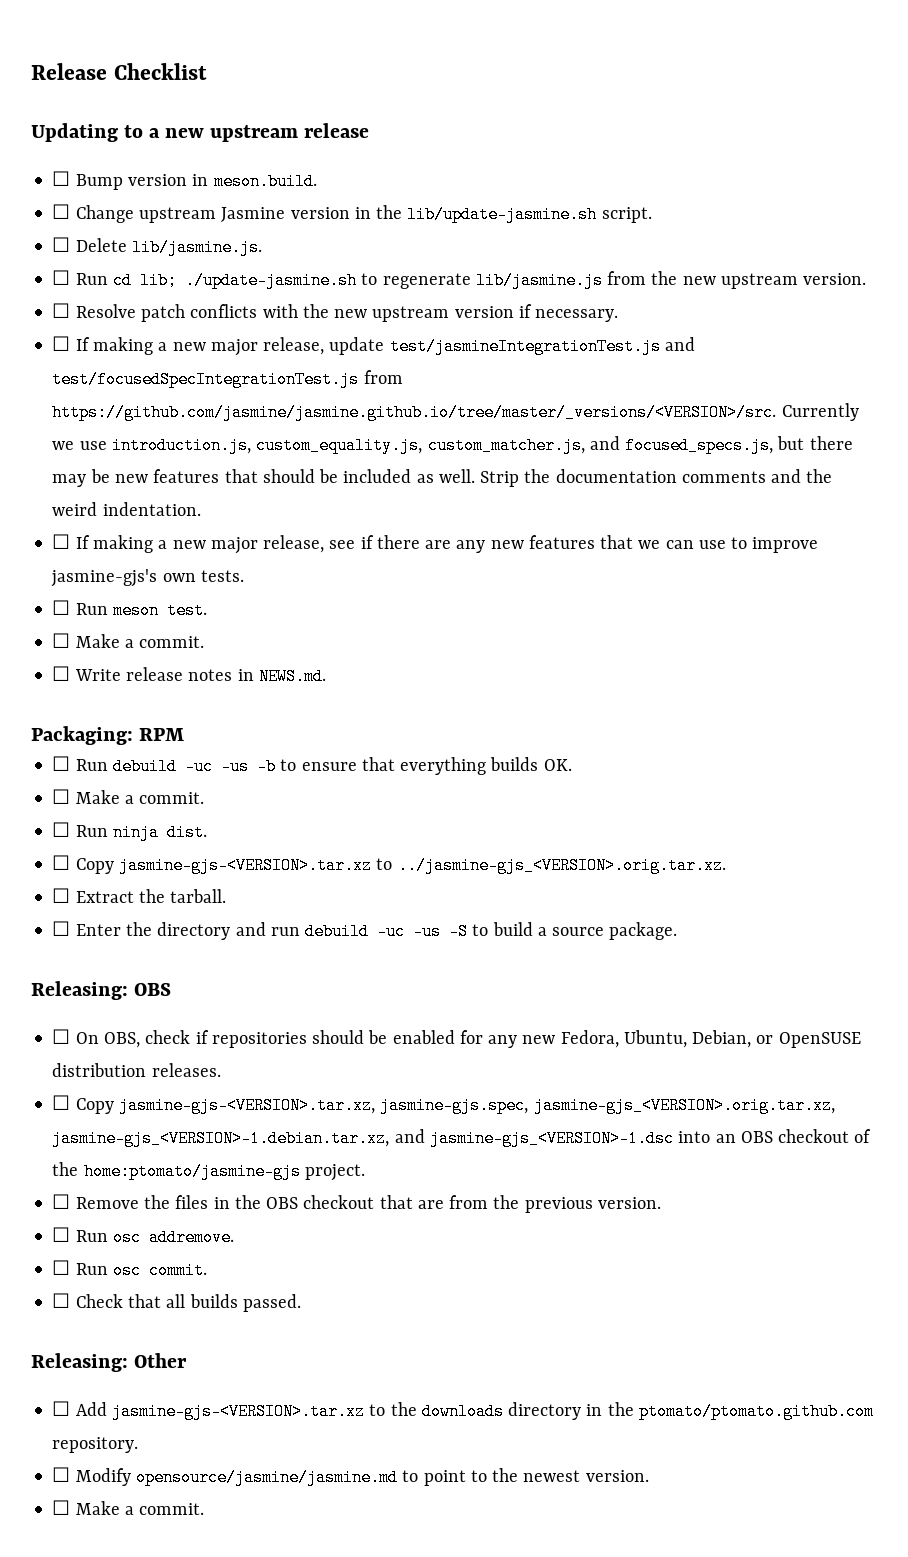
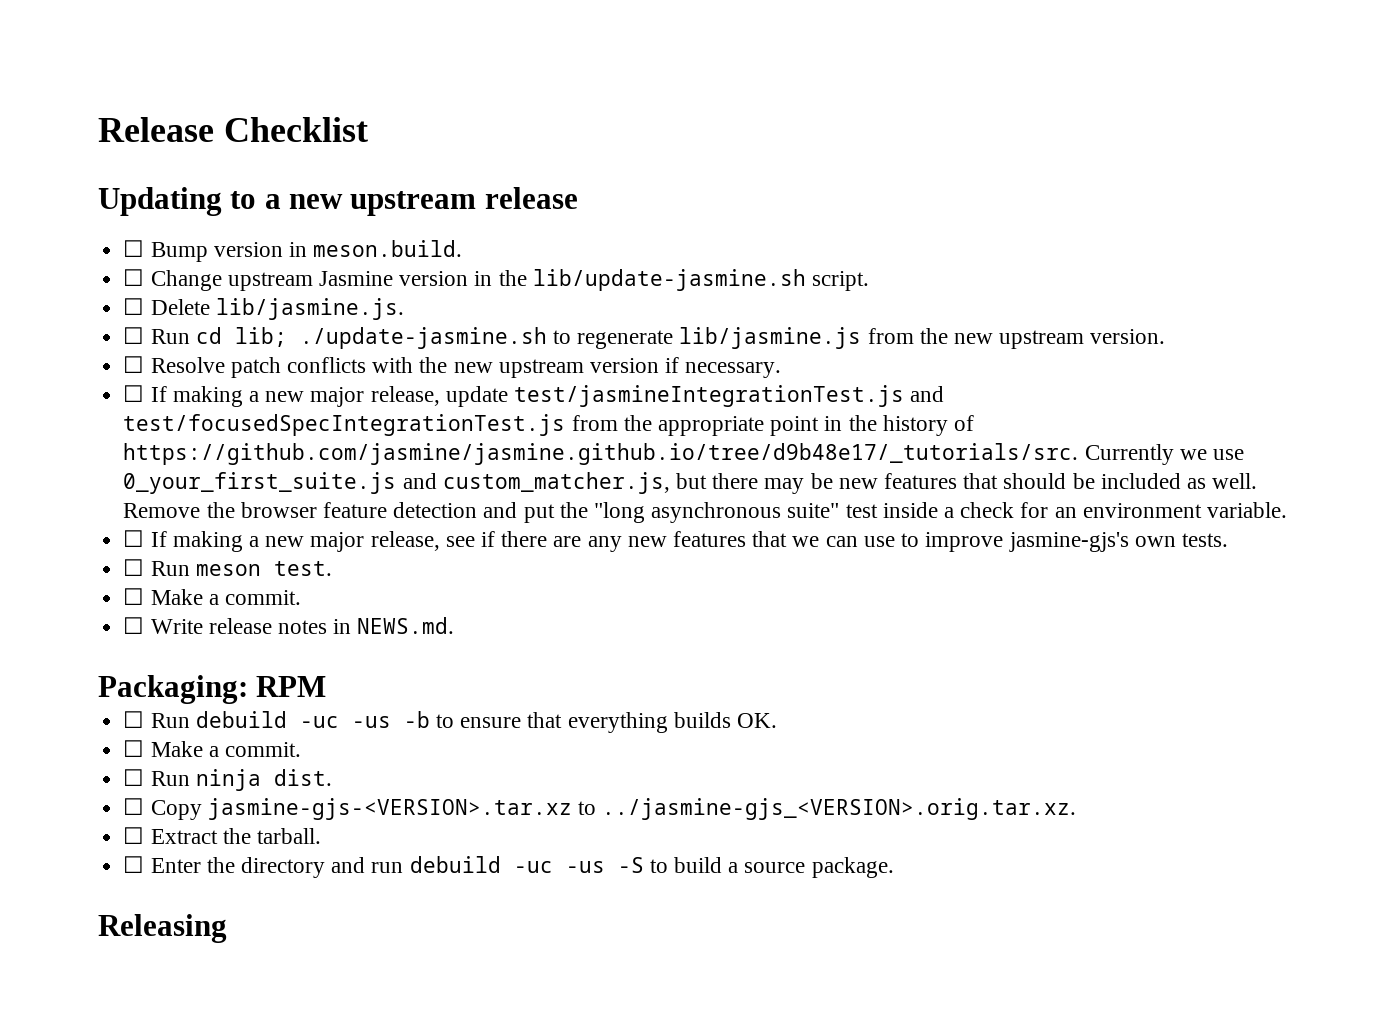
[52,403,859,421] [52,436,774,454] https://github.com/jasmine/jasmine.github.io/tree/master/_versions/<VERSION>/src. Currently we use introduction.js, custom_equality.js, custom_matcher.js, and focused_specs.js, -> [623,415,974,436] [123,443,1244,465] [123,472,670,494] the appropriate point in the history of https://github.com/jasmine/jasmine.github.io/tree/d9b48e17/_tutorials/src. Currently we use 0_your_first_suite.js and custom_matcher.js,
[480,469,833,487] [52,502,201,516] Strip the documentation comments and the weird indentation. -> [123,502,1288,523] Remove the browser feature detection and put the "long asynchronous suite" test inside a check for an environment variable.
[31,981,172,1000] [52,1029,861,1048] [52,1063,221,1077] [52,1095,835,1114] [52,1129,872,1147] [52,1162,365,1181] [52,1194,661,1213] [52,1227,234,1246] [52,1260,207,1279] [52,1293,301,1312] [31,1353,188,1372] [52,1401,874,1420] [52,1437,139,1453] [52,1467,649,1486] [52,1500,205,1515] Releasing: OBS // ☐ On OBS, check if repositories should be enabled for any new Fedora, Ubuntu, Debian, or OpenSUSE distribution releases. // ☐ Copy jasmine-gjs-<VERSION>.tar.xz, jasmine-gjs.spec, jasmine-gjs_<VERSION>.orig.tar.xz, jasmine-gjs_<VERSION>-1.debian.tar.xz, and jasmine-gjs_<VERSION>-1.dsc into an OBS checkout of the home:ptomato/jasmine-gjs project. // ☐ Remove the files in the OBS checkout that are from the previous version. // ☐ Run osc addremove. // ☐ Run osc commit. // ☐ Check that all builds passed. // Releasing: Other // ☐ Add jasmine-gjs-<VERSION>.tar.xz to the downloads directory in the ptomato/ptomato.github.com repository. // ☐ Modify opensource/jasmine/jasmine.md to point to the newest version. // ☐ Make a commit. -> [98,914,227,943] Releasing

